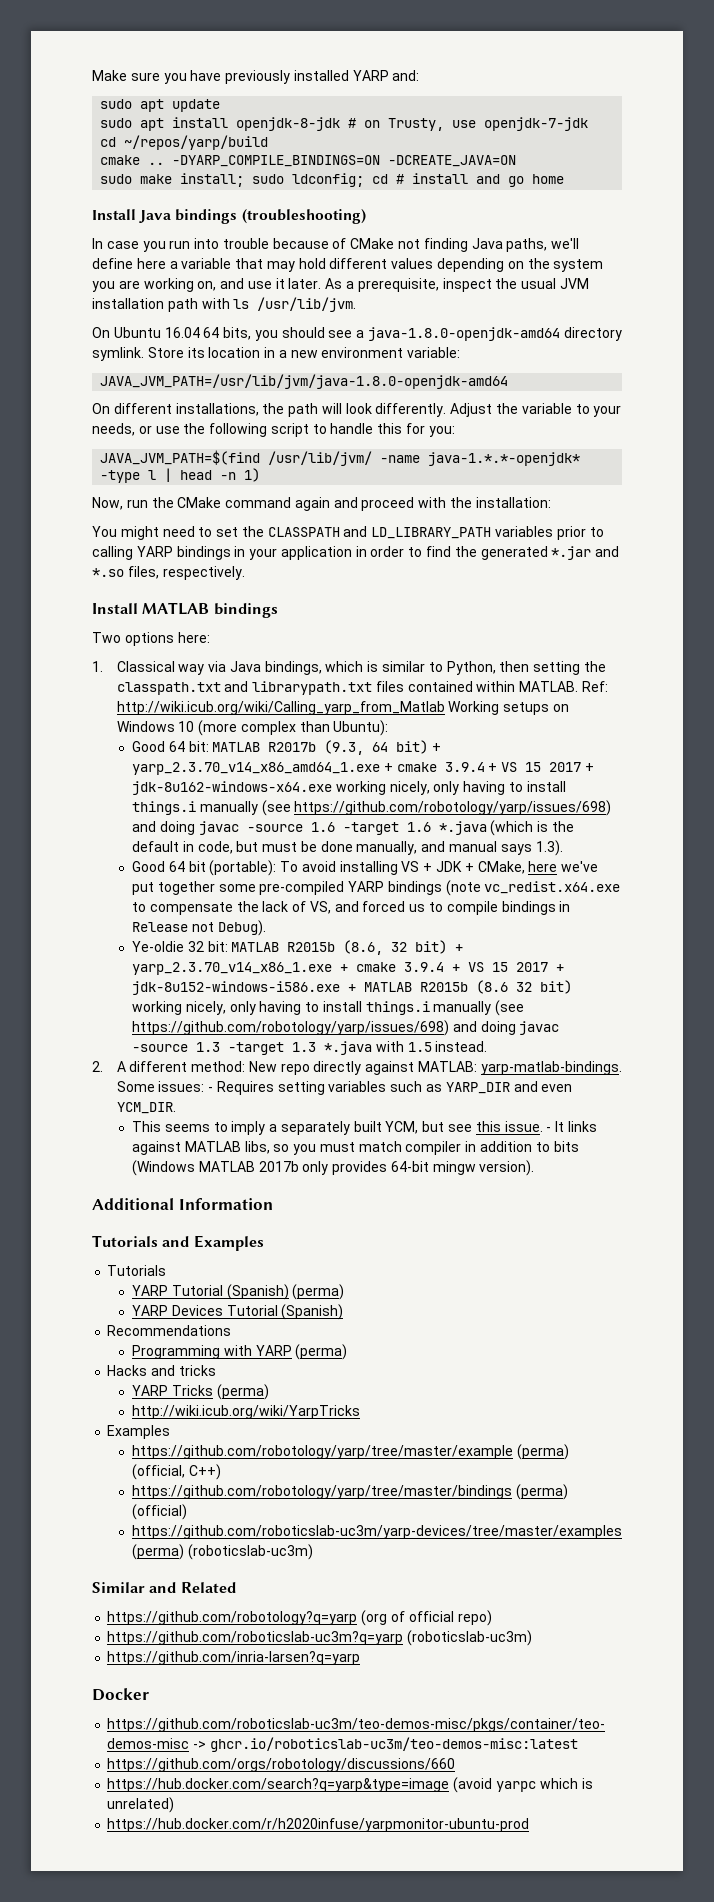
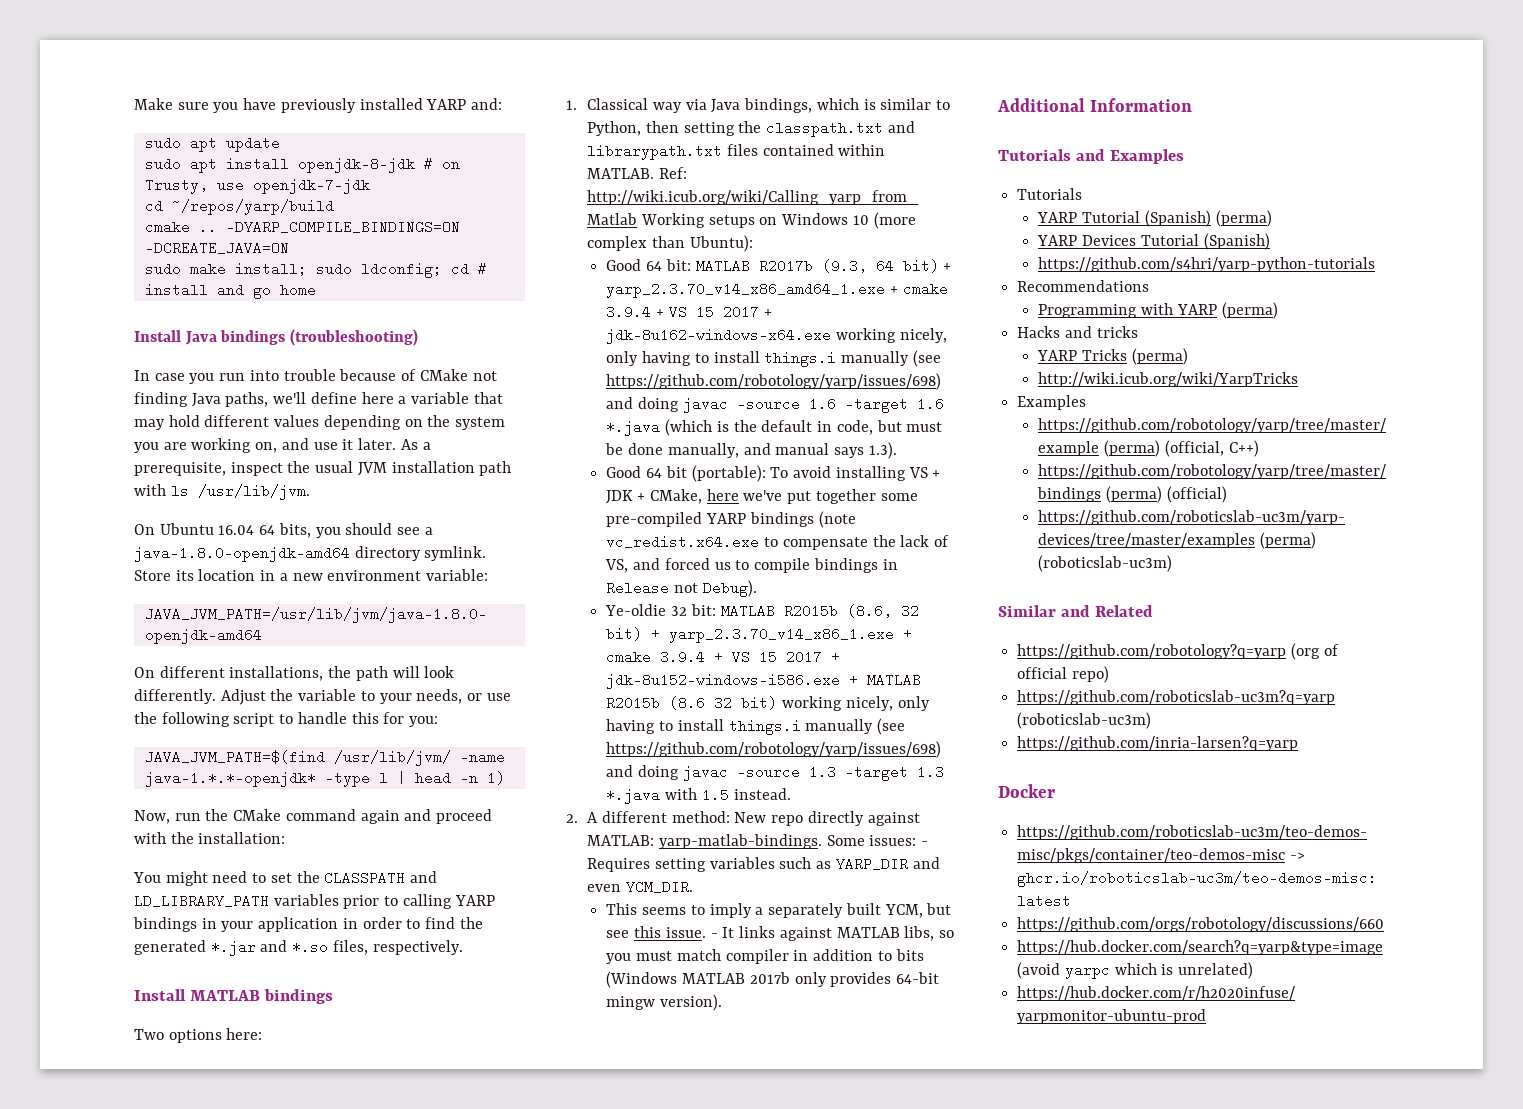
(344, 1312) none -> [1038,257,1376,272] // https://github.com/s4hri/yarp-python-tutorials

